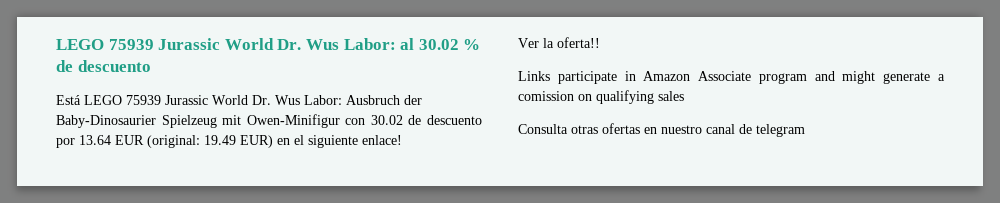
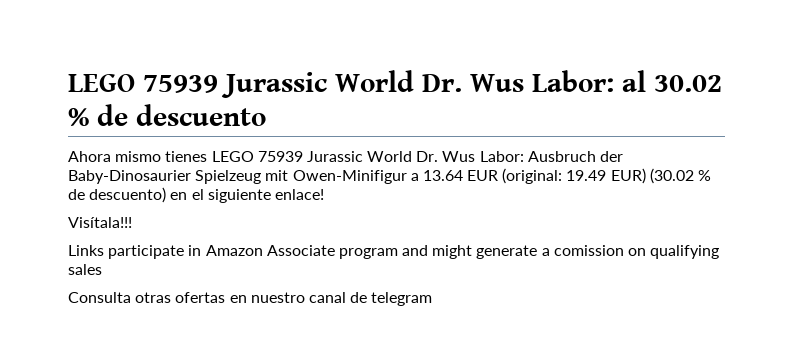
[56,95,81,105] Está -> [68,151,208,162] Ahora mismo tienes
[345,115,482,125] [56,138,75,148] con 30.02 de descuento por -> [410,173,419,181] a
(273, 141) none -> [649,168,712,184] [68,187,167,203] (30.02 % de descuento)
[518,37,600,48] Ver la oferta!! -> [68,217,132,228] Visítala!!!

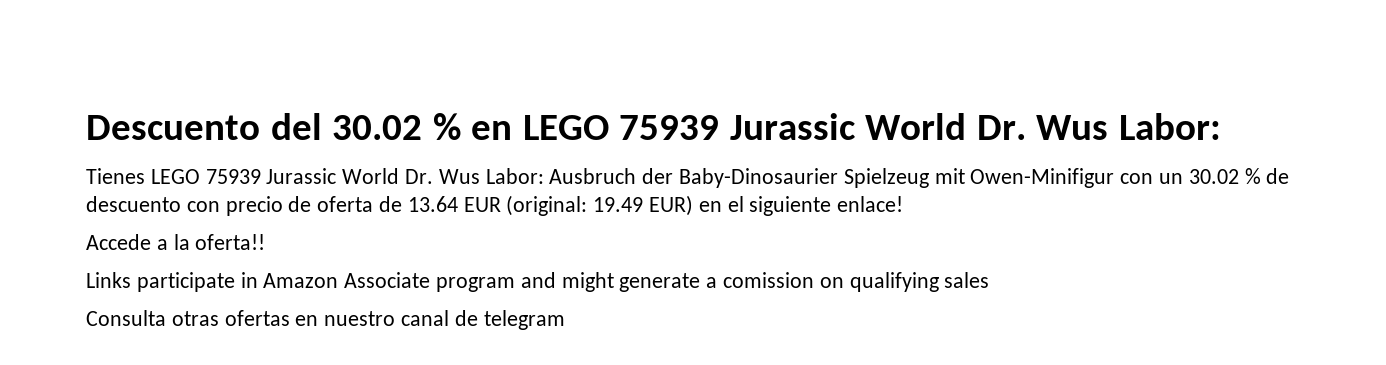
[68,70,722,98] [68,104,266,126] [68,151,208,162] LEGO 75939 Jurassic World Dr. Wus Labor: al 30.02 % de descuento // Ahora mismo tienes -> [86,113,1221,140] [86,168,145,184] Descuento del 30.02 % en LEGO 75939 Jurassic World Dr. Wus Labor: // Tienes
[410,173,419,181] a -> [1120,168,1290,184] [86,196,403,216] con un 30.02 % de descuento con precio de oferta de
[649,168,712,184] [68,187,167,203] (30.02 % de descuento) -> (694, 205) none
[68,217,132,228] Visítala!!! -> [86,234,266,250] Accede a la oferta!!

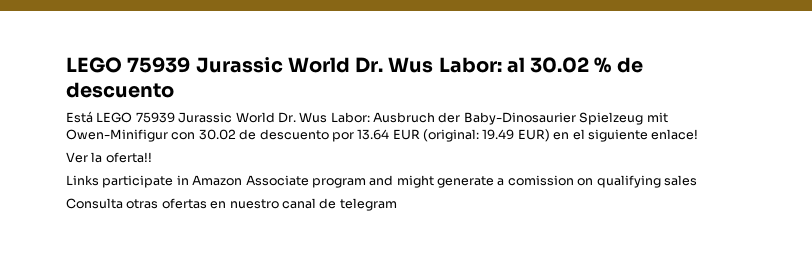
[86,113,1221,140] [86,168,145,184] Descuento del 30.02 % en LEGO 75939 Jurassic World Dr. Wus Labor: // Tienes -> [66,57,643,73] [66,82,174,98] [66,111,93,123] LEGO 75939 Jurassic World Dr. Wus Labor: al 30.02 % de descuento // Está
[1159,168,1290,184] [86,196,403,216] un 30.02 % de descuento con precio de oferta de -> [198,129,354,142] 30.02 de descuento por
[86,234,168,250] Accede a -> [66,152,88,163] Ver

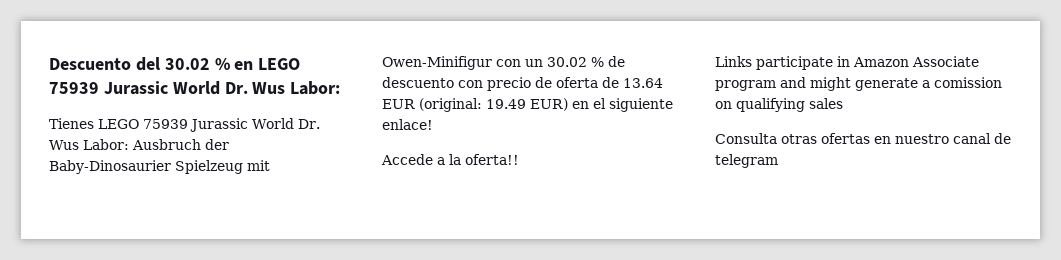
[66,57,643,73] [66,82,174,98] [66,111,93,123] LEGO 75939 Jurassic World Dr. Wus Labor: al 30.02 % de descuento // Está -> [49,57,301,71] [49,81,341,95] [49,118,94,129] Descuento del 30.02 % en LEGO 75939 Jurassic World Dr. Wus Labor: // Tienes
[198,129,354,142] 30.02 de descuento por -> [525,56,625,67] [382,77,619,91] un 30.02 % de descuento con precio de oferta de
[66,152,88,163] Ver -> [381,154,445,165] Accede a

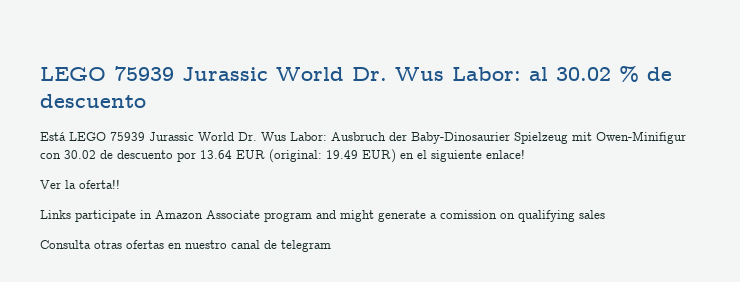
[49,57,301,71] [49,81,341,95] [49,118,94,129] Descuento del 30.02 % en LEGO 75939 Jurassic World Dr. Wus Labor: // Tienes -> [40,66,672,82] [40,94,146,108] [40,132,66,141] LEGO 75939 Jurassic World Dr. Wus Labor: al 30.02 % de descuento // Está
[525,56,625,67] [382,77,619,91] un 30.02 % de descuento con precio de oferta de -> [64,150,196,162] 30.02 de descuento por
[381,154,445,165] Accede a -> [40,180,61,189] Ver

